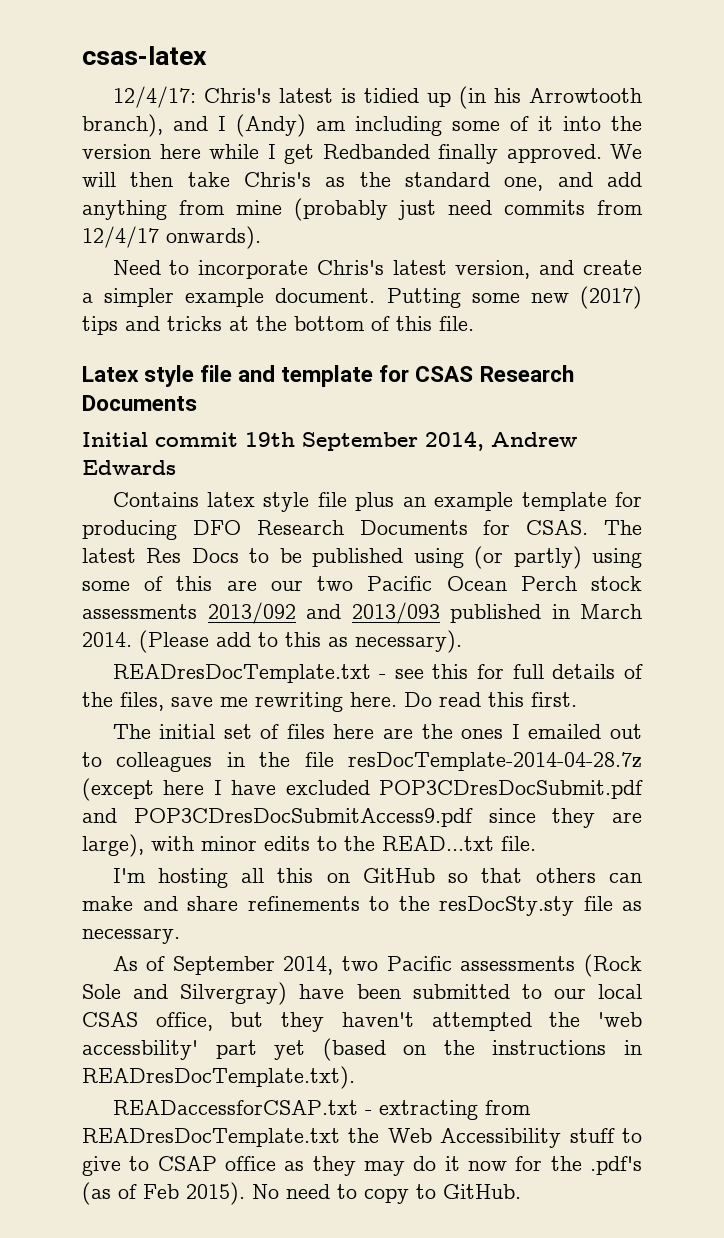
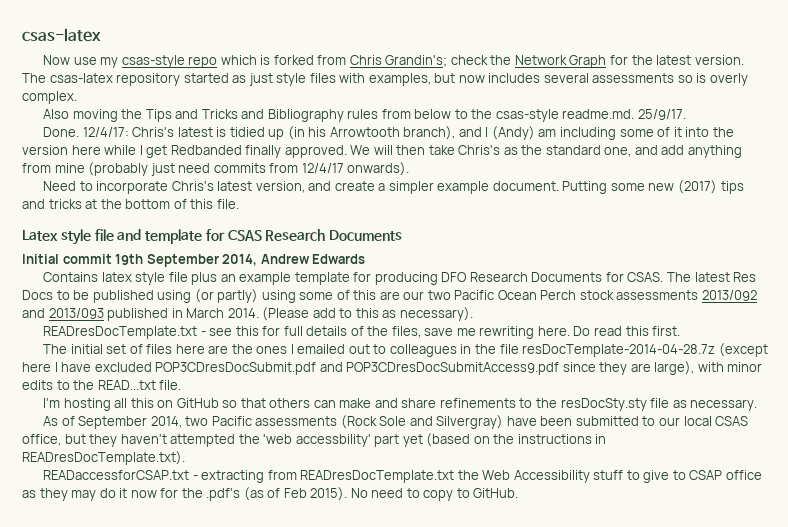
(207, 55) none -> [43,55,744,68] [22,73,748,86] [22,91,77,104] [43,109,686,122] [43,127,80,137] Now use my csas-style repo which is forked from Chris Grandin's; check the Network Graph for the latest version. The csas-latex repository started as just style files with examples, but now includes several assessments so is overly complex. // Also moving the Tips and Tricks and Bibliography rules from below to the csas-style readme.md. 25/9/17. // Done.

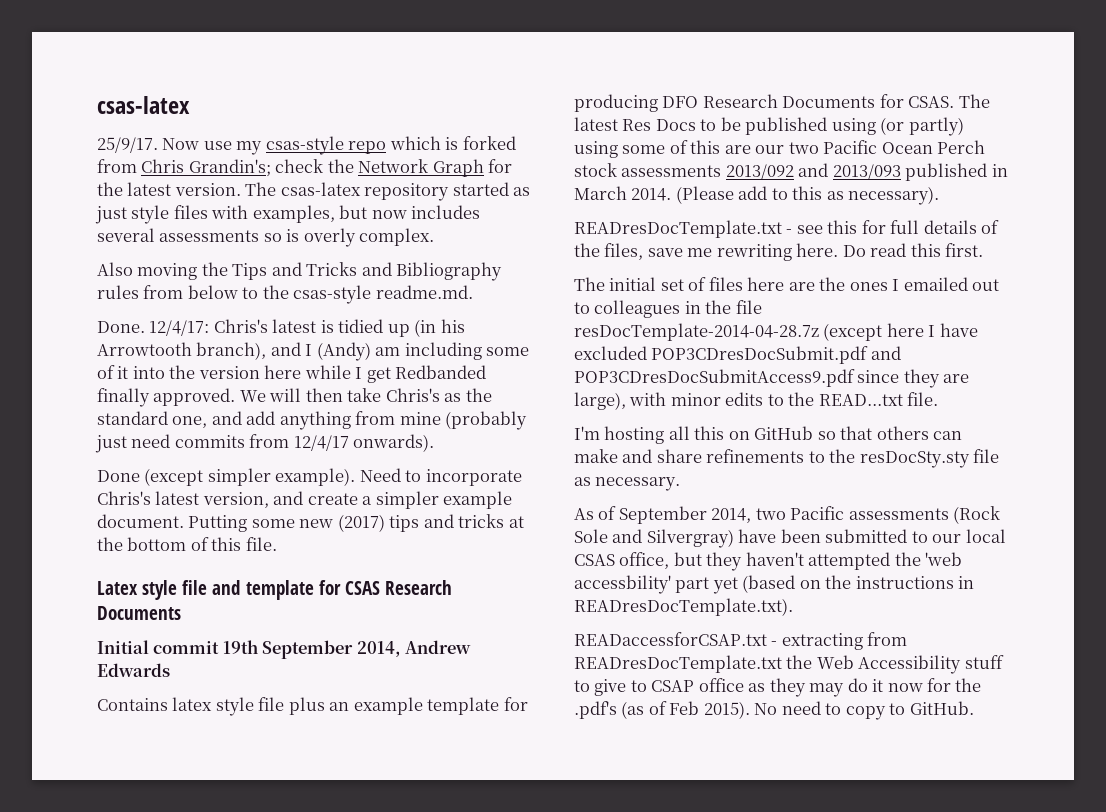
(101, 35) none -> [97,137,158,153] 25/9/17.
[637,109,686,120] 25/9/17. -> (473, 292) none
(410, 169) none -> [97,468,356,486] Done (except simpler example).

